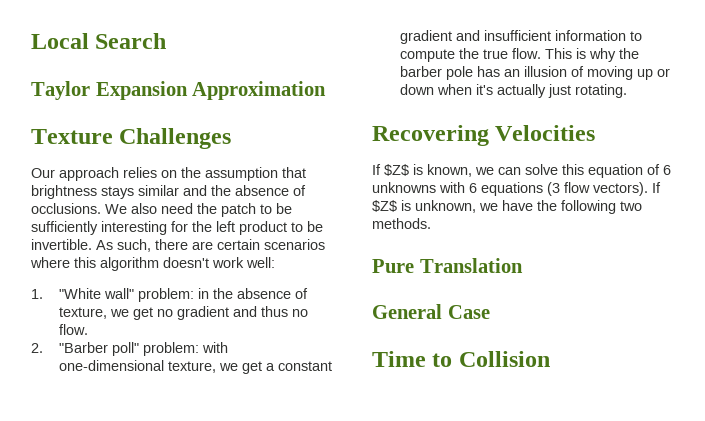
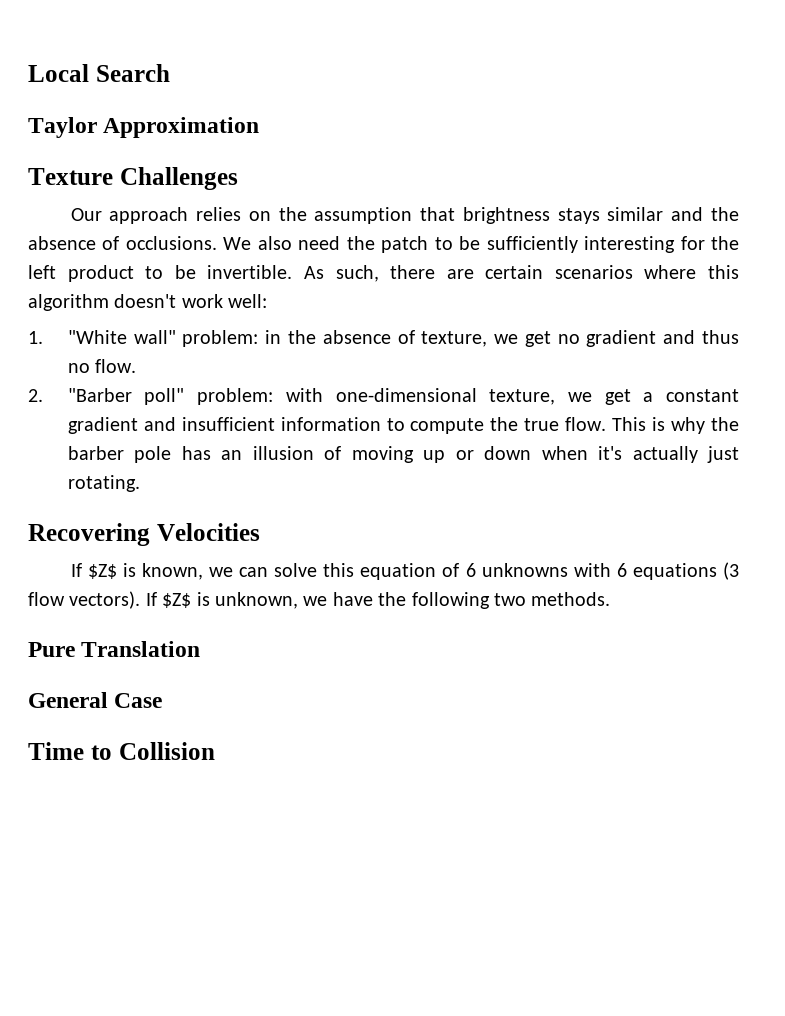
[95,81,188,100] Expansion -> (97, 127) none

